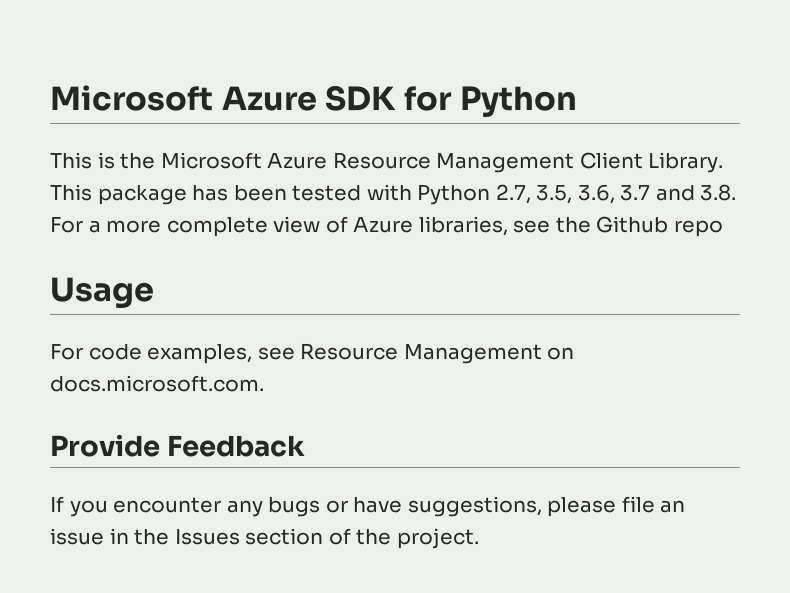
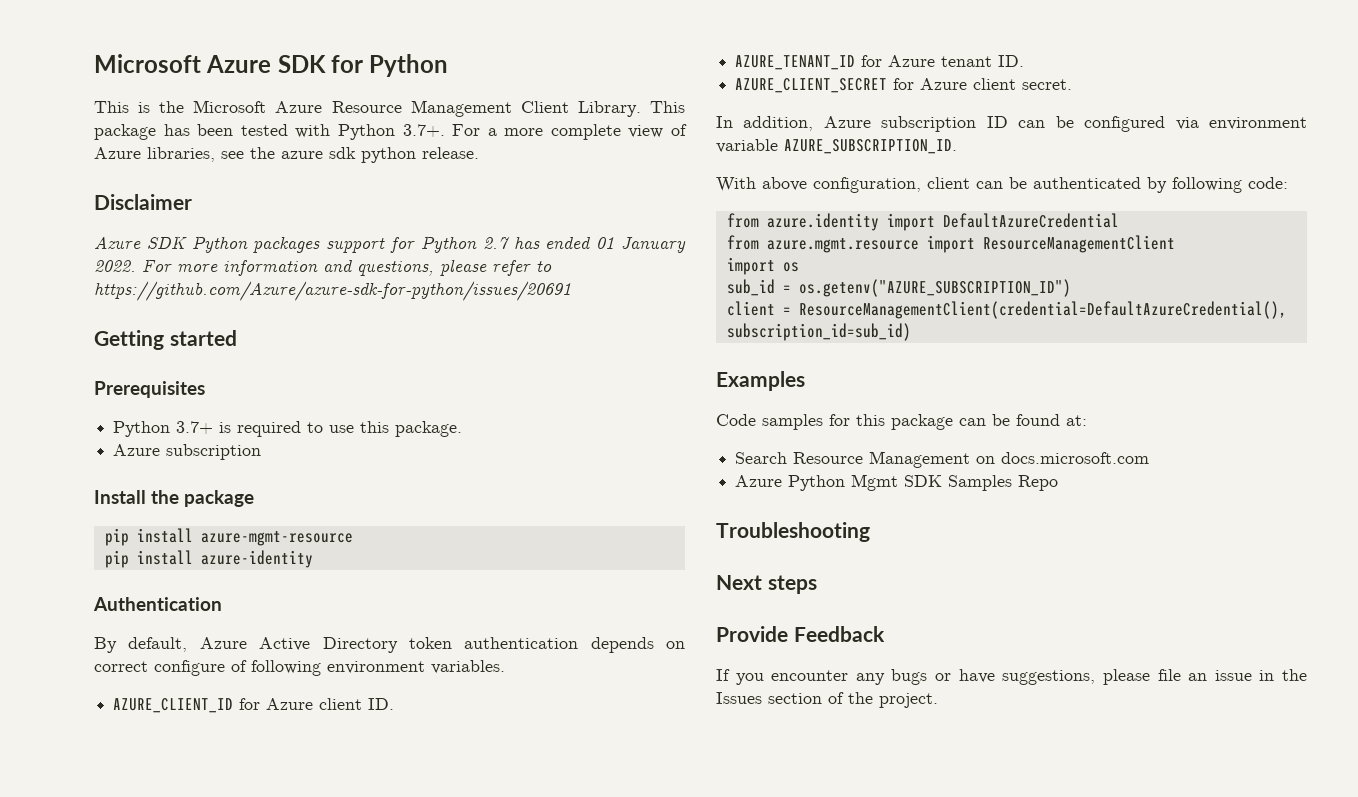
[495,184,737,204] 2.7, 3.5, 3.6, 3.7 and 3.8. -> [402,124,445,137] 3.7+.
[596,216,723,237] [50,277,154,308] [50,343,575,364] [50,375,264,392] Github repo // Usage // For code examples, see Resource Management on docs.microsoft.com. -> [281,147,479,163] [94,194,192,210] [94,236,686,253] [94,259,552,276] [94,281,571,301] [94,330,237,350] [94,381,205,398] [113,421,463,437] [113,444,262,460] [94,490,255,507] [104,528,353,546] [104,550,313,568] [93,597,222,611] [94,637,685,653] [94,660,505,676] [113,698,395,713] [735,55,1025,70] [735,78,1073,93] [716,116,1307,132] [716,139,957,154] [716,177,1288,193] [726,213,1119,231] [726,235,1175,253] [726,257,799,275] [726,279,1071,297] [726,301,1287,319] [726,323,911,341] [716,371,805,391] [716,414,1087,430] [735,451,1150,468] [735,474,1059,491] [716,522,870,542] [716,575,817,594] azure sdk python release. // Disclaimer // Azure SDK Python packages support for Python 2.7 has ended 01 January 2022. For more information and questions, please refer to https://github.com/Azure/azure-sdk-for-python/issues/20691 // Getting started // Prerequisites // Python 3.7+ is required to use this package. // Azure subscription // Install the package // pip install azure-mgmt-resource // pip install azure-identity // Authentication // By default, Azure Active Directory token authentication depends on correct configure of following environment variables. // AZURE_CLIENT_ID for Azure client ID. // AZURE_TENANT_ID for Azure tenant ID. // AZURE_CLIENT_SECRET for Azure client secret. // In addition, Azure subscription ID can be configured via environment variable AZURE_SUBSCRIPTION_ID. // With above configuration, client can be authenticated by following code: // from azure.identity import DefaultAzureCredential // from azure.mgmt.resource import ResourceManagementClient // import os // sub_id = os.getenv("AZURE_SUBSCRIPTION_ID") // client = ResourceManagementClient(credential=DefaultAzureCredential(), subscription_id=sub_id) // Examples // Code samples for this package can be found at: // Search Resource Management on docs.microsoft.com // Azure Python Mgmt SDK Samples Repo // Troubleshooting // Next steps

